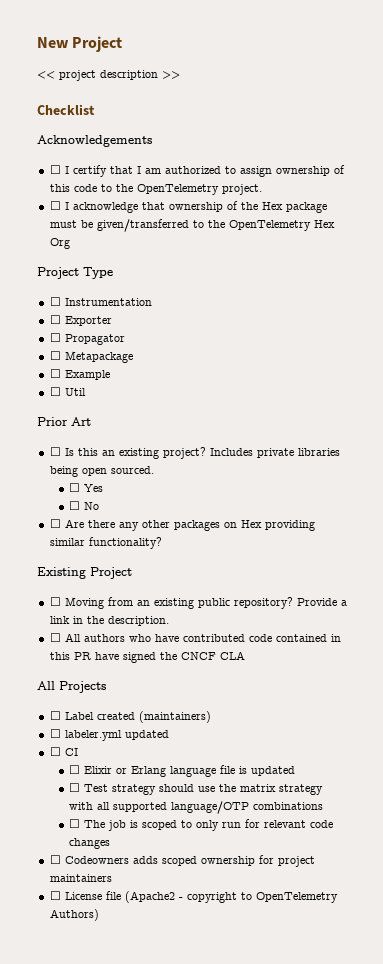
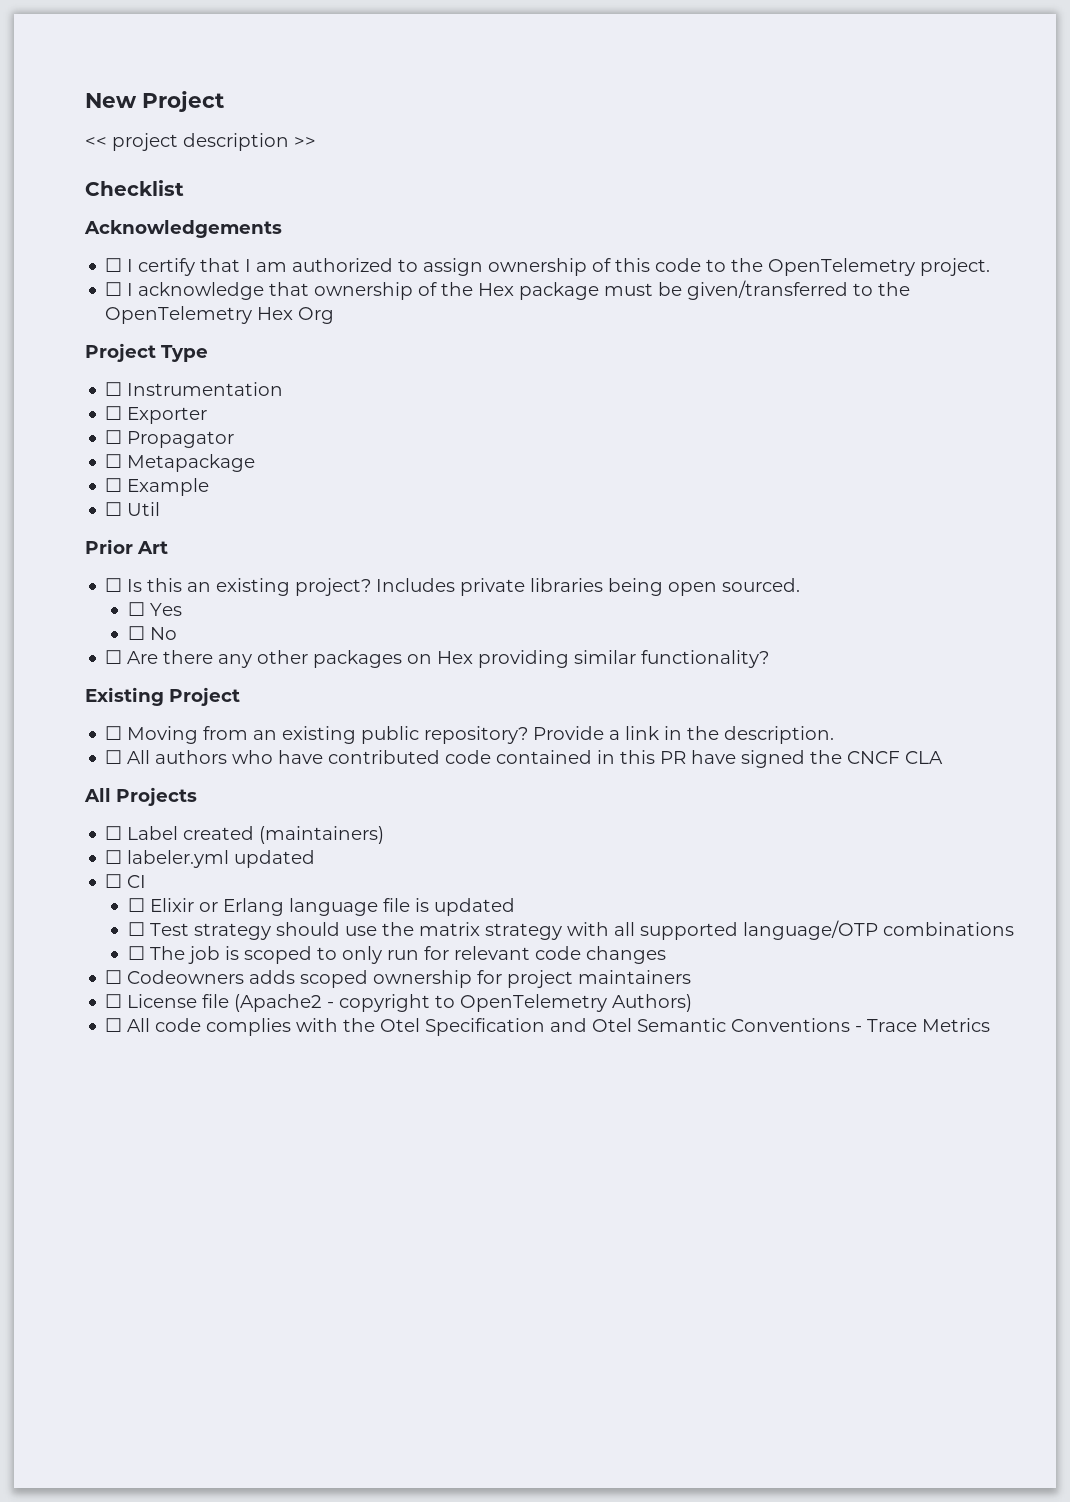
(99, 915) none -> [105,1018,991,1036] // ☐ All code complies with the Otel Specification and Otel Semantic Conventions - Trace Metrics

